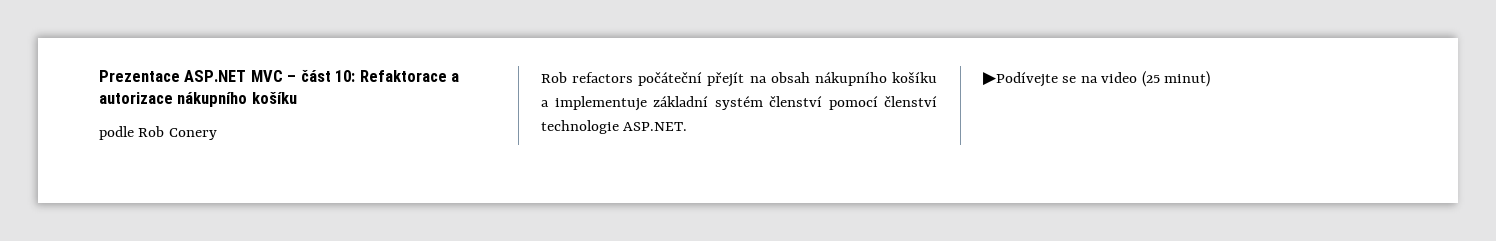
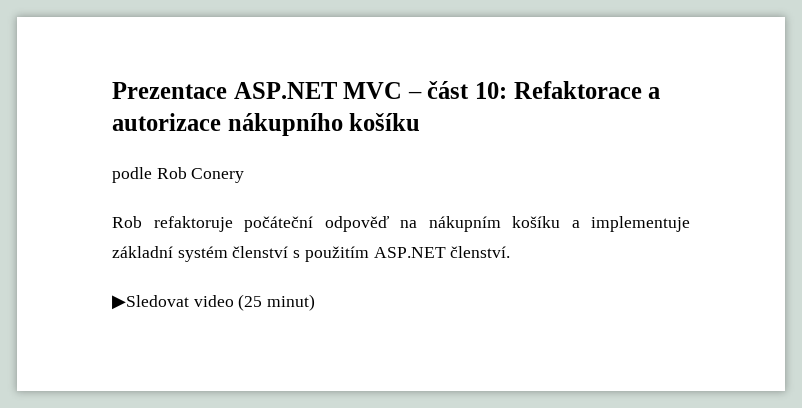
[572,72,887,87] refactors počáteční přejít na obsah nákupního -> [153,216,501,232] refaktoruje počáteční odpověď na nákupním
[828,96,937,110] [541,120,688,134] [983,72,1098,87] pomocí členství technologie ASP.NET. // ▶Podívejte se na -> [293,246,511,262] [112,295,189,310] s použitím ASP.NET členství. // ▶Sledovat

